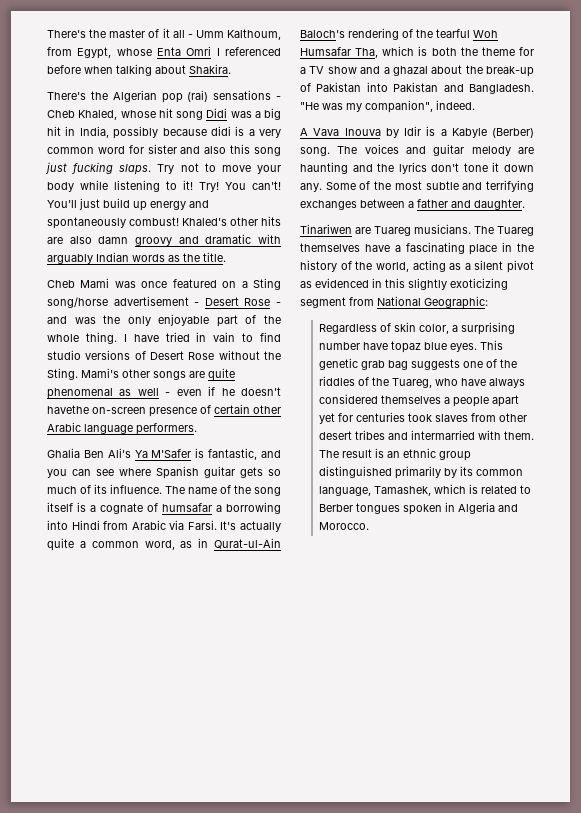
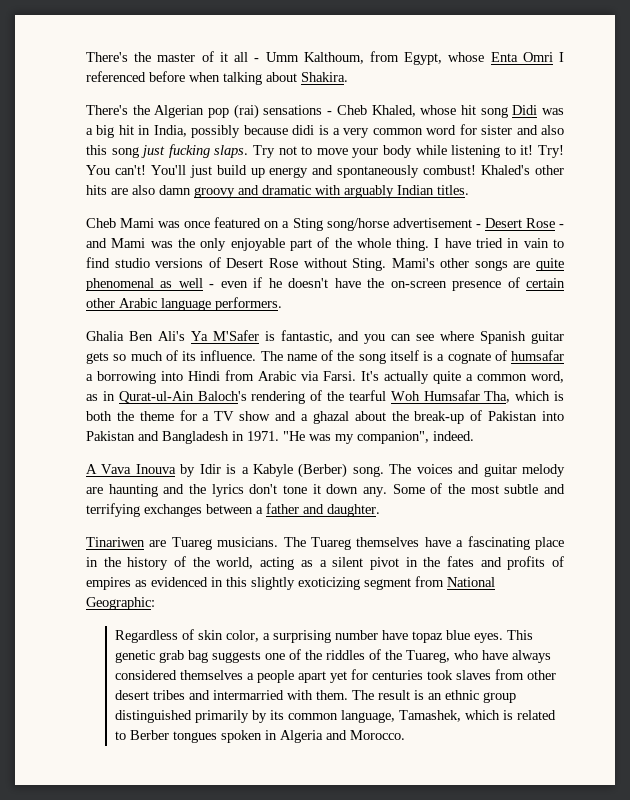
[132,252,226,262] words as the title. -> [437,185,469,195] titles.
(67, 320) none -> [111,238,146,248] Mami
[264,351,281,360] the -> (347, 263) none
[47,405,89,414] havethe -> [334,278,385,288] have the
[469,84,534,94] Bangladesh. -> [162,431,279,444] Bangladesh in 1971.
(534, 266) none -> [405,556,564,570] [86,577,131,590] in the fates and profits of empires

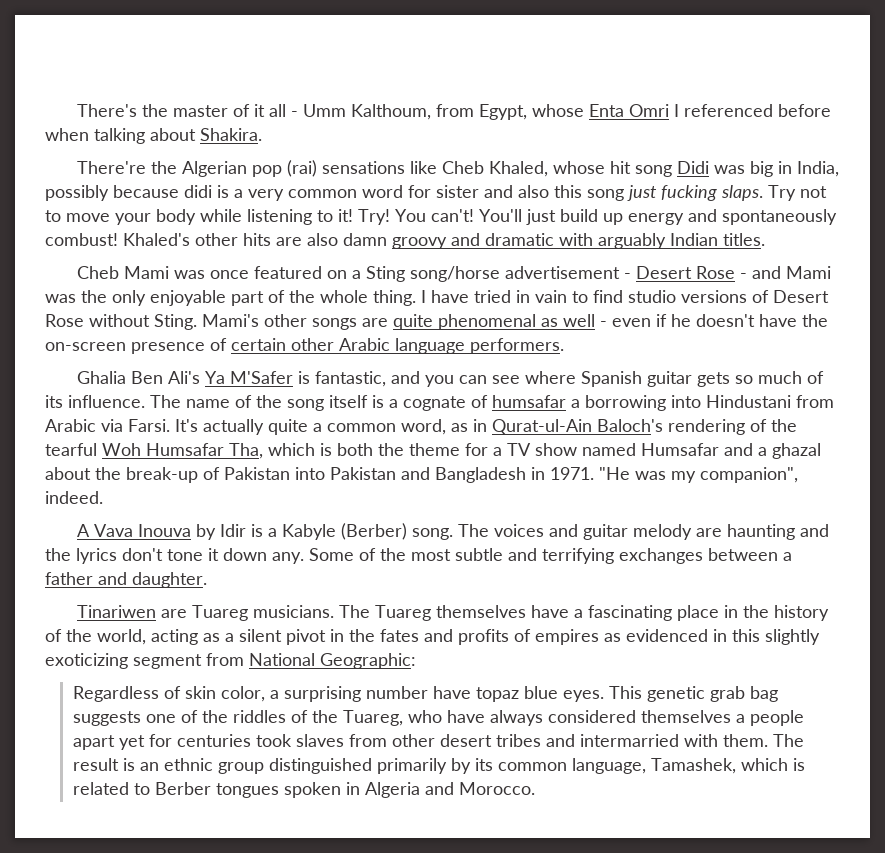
[86,105,128,115] There's -> [76,161,146,174] There're
[327,111,333,115] - -> [409,161,437,174] like
[86,125,134,138] a big hit -> [749,161,773,177] big
[188,371,220,381] Hindi -> [706,395,791,408] Hindustani
(271, 416) none -> [582,443,719,456] named Humsafar

